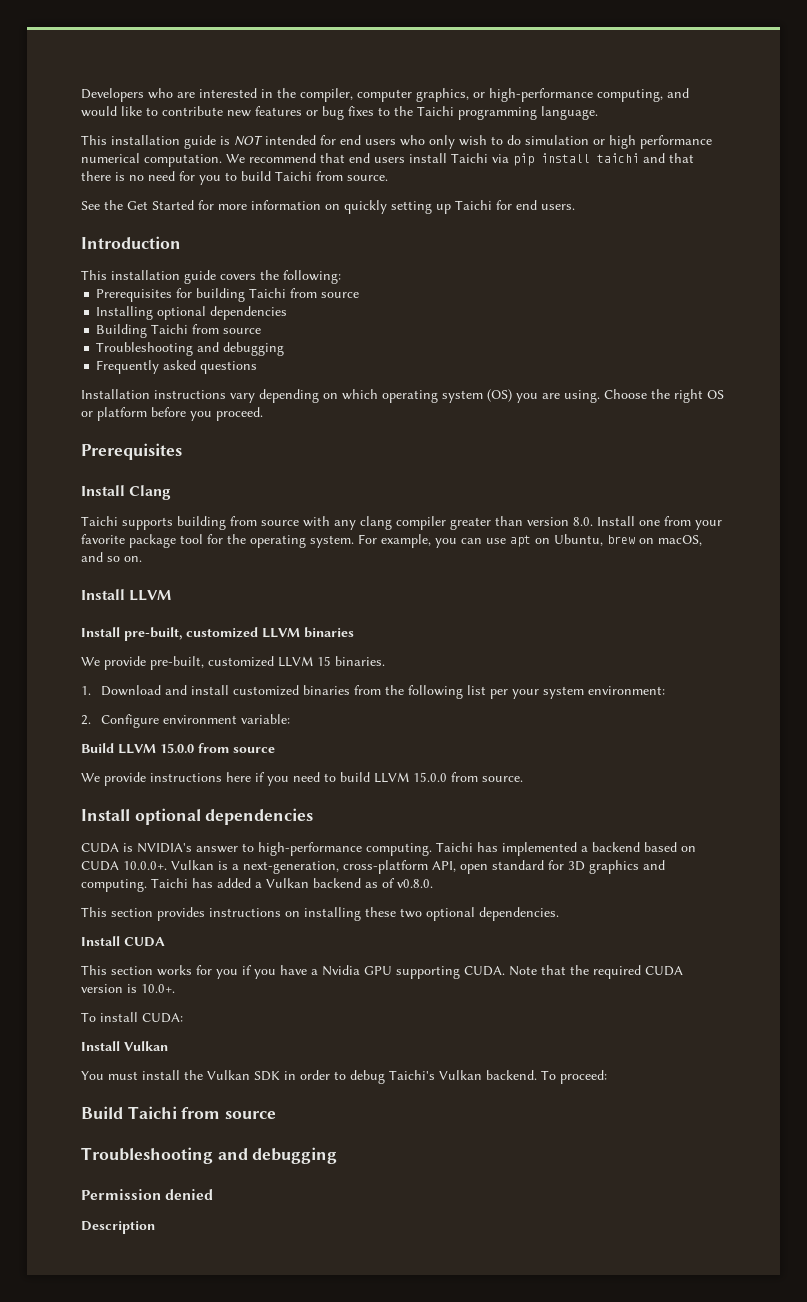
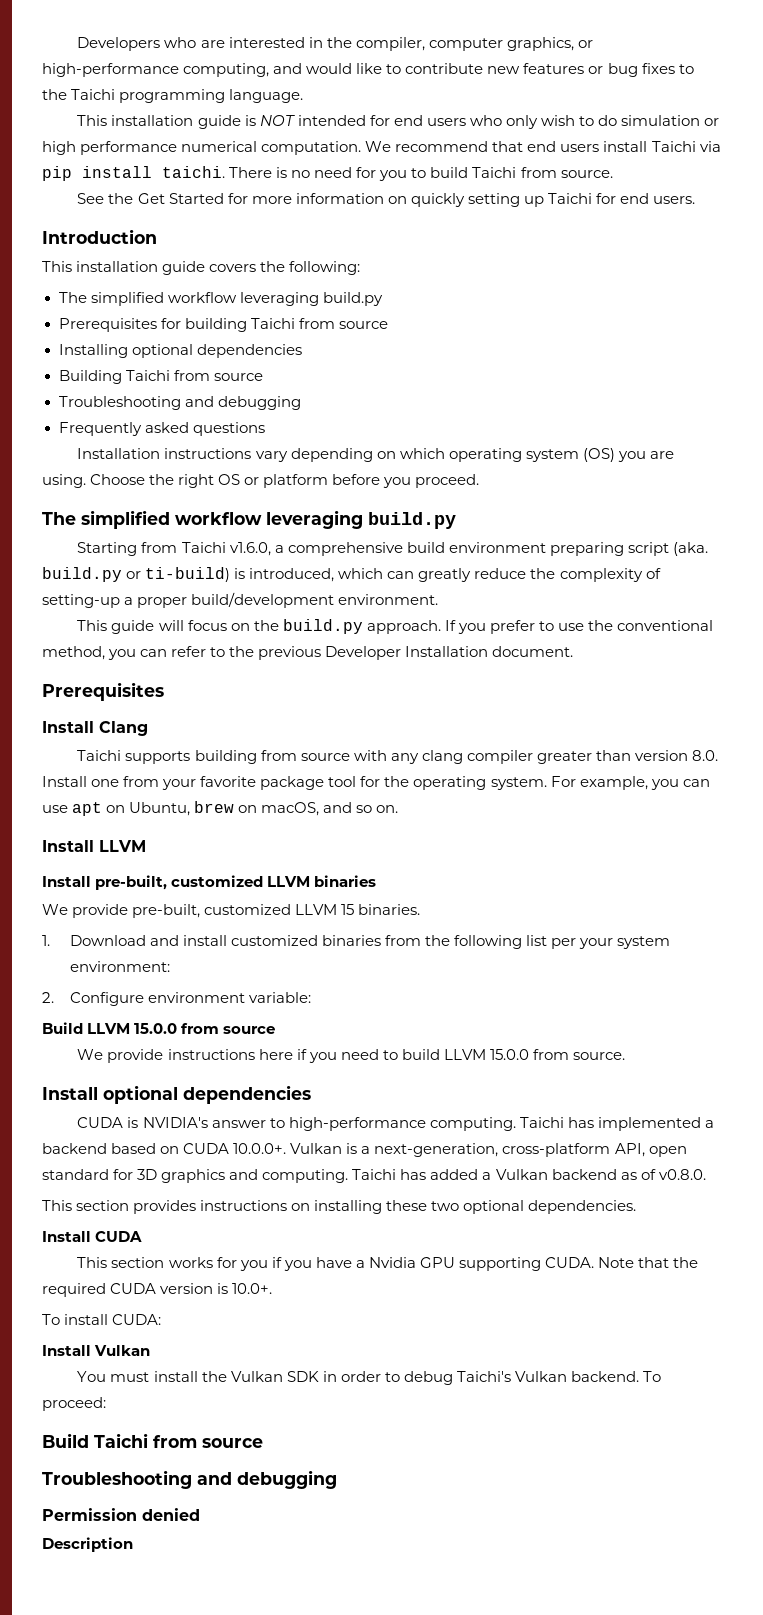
[597,153,694,163] [81,171,111,181] taichi and that there -> [162,166,273,178] taichi. There
(341, 277) none -> [58,292,383,306] // The simplified workflow leveraging build.py
(263, 414) none -> [42,510,456,529] [77,542,708,556] [42,567,661,582] [42,592,439,608] [77,619,714,634] [42,646,574,660] // The simplified workflow leveraging build.py // Starting from Taichi v1.6.0, a comprehensive build environment preparing script (aka. build.py or ti-build) is introduced, which can greatly reduce the complexity of setting-up a proper build/development environment. // This guide will focus on the build.py approach. If you prefer to use the conventional method, you can refer to the previous Developer Installation document.

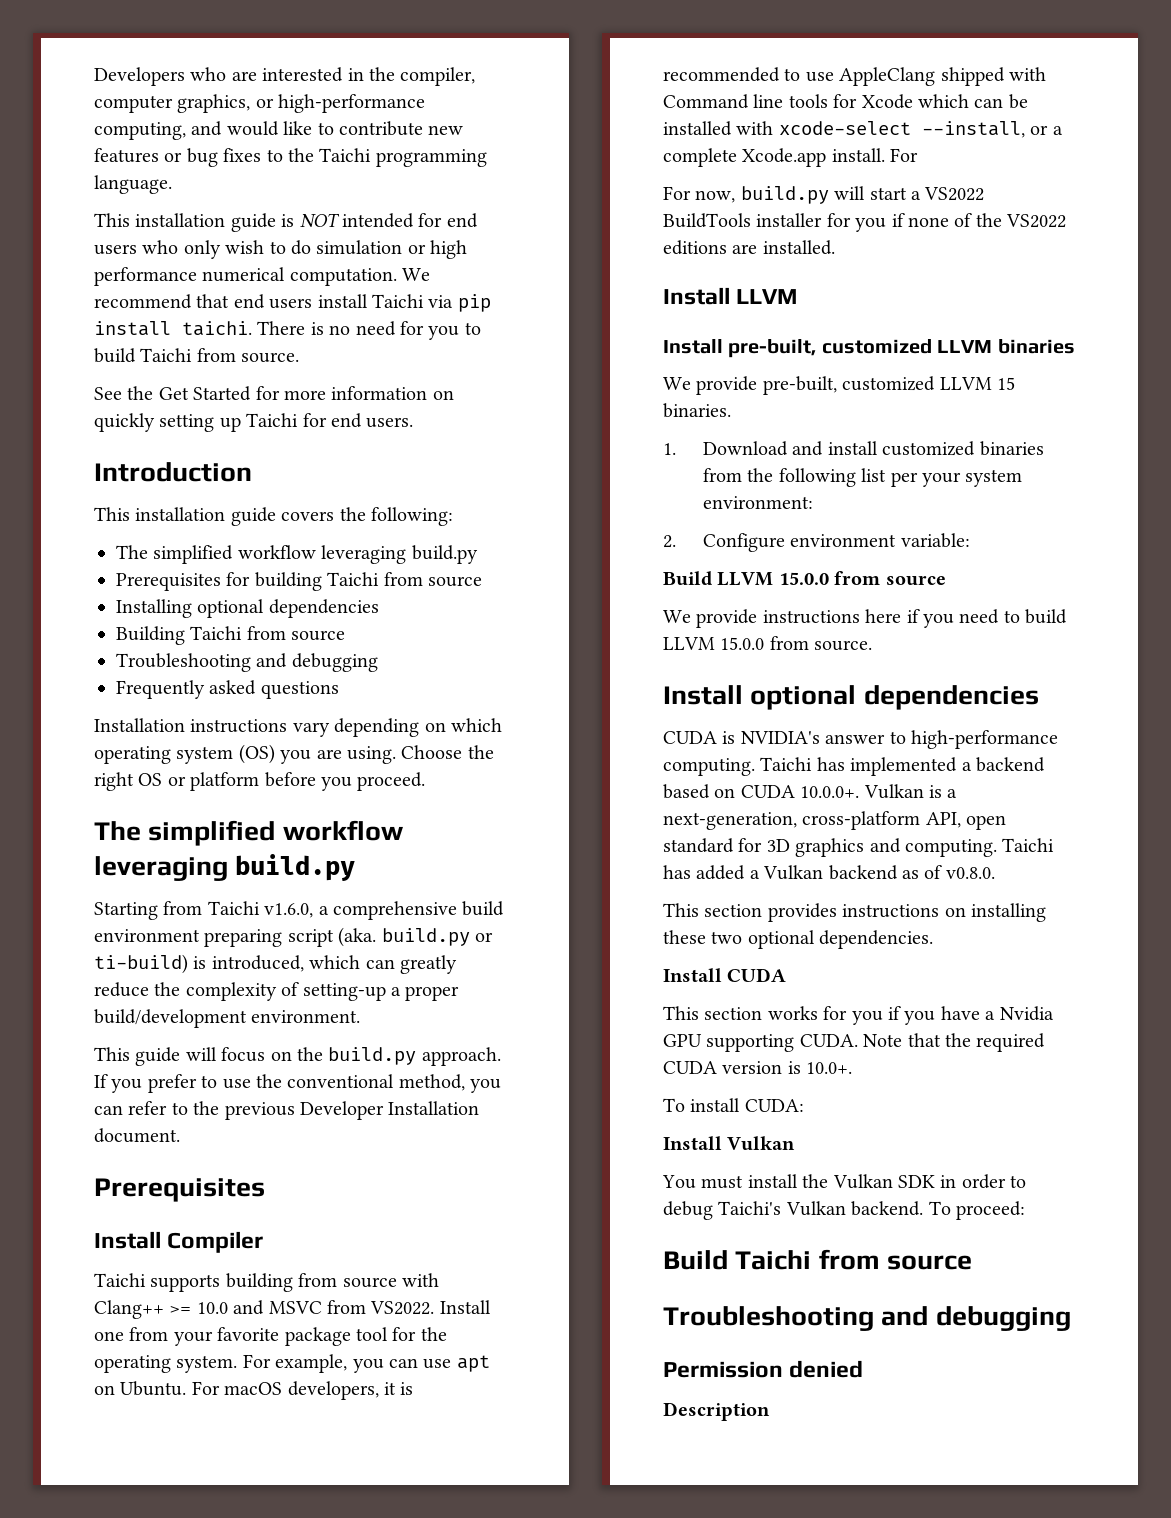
[99,721,148,736] Clang -> [167,1231,264,1253] Compiler
[390,750,719,764] any clang compiler greater than version 8.0. -> [94,1300,435,1319] Clang++ >= 10.0 and MSVC from VS2022.
[129,801,399,816] Ubuntu, brew on macOS, and so on. -> [120,1381,414,1400] [663,67,1046,86] [663,94,1028,109] [663,121,1063,138] [663,148,919,167] [663,186,985,204] [663,213,1067,232] [663,240,835,255] Ubuntu. For macOS developers, it is recommended to use AppleClang shipped with Command line tools for Xcode which can be installed with xcode-select --install, or a complete Xcode.app install. For // For now, build.py will start a VS2022 BuildTools installer for you if none of the VS2022 editions are installed.

